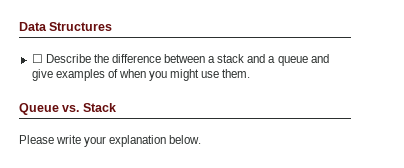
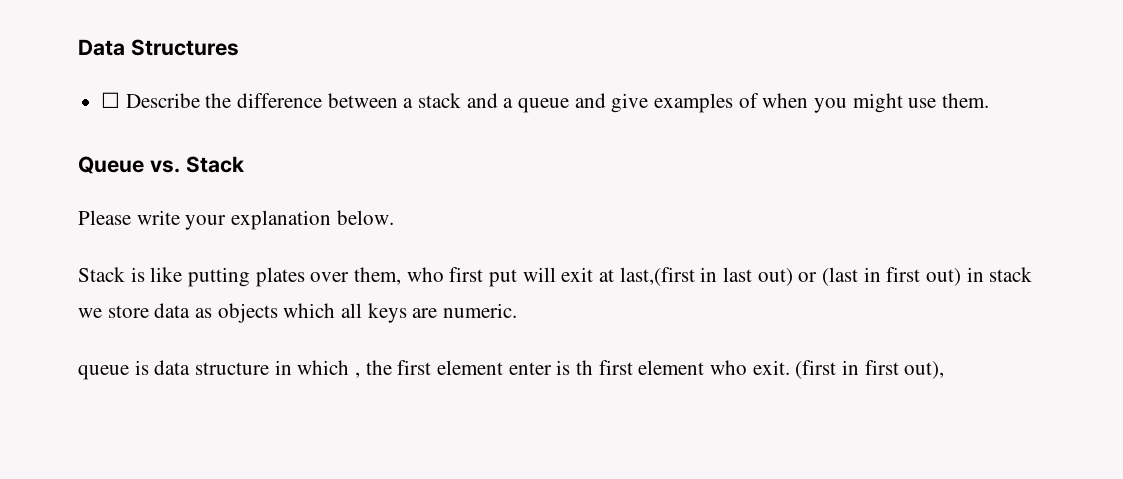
(202, 139) none -> [78,267,1033,287] [78,303,518,323] [78,360,945,380] // Stack is like putting plates over them, who first put will exit at last,(first in last out) or (last in first out) in stack we store data as objects which all keys are numeric. // queue is data structure in which , the first element enter is th first element who exit. (first in first out),

